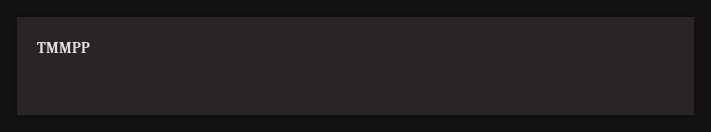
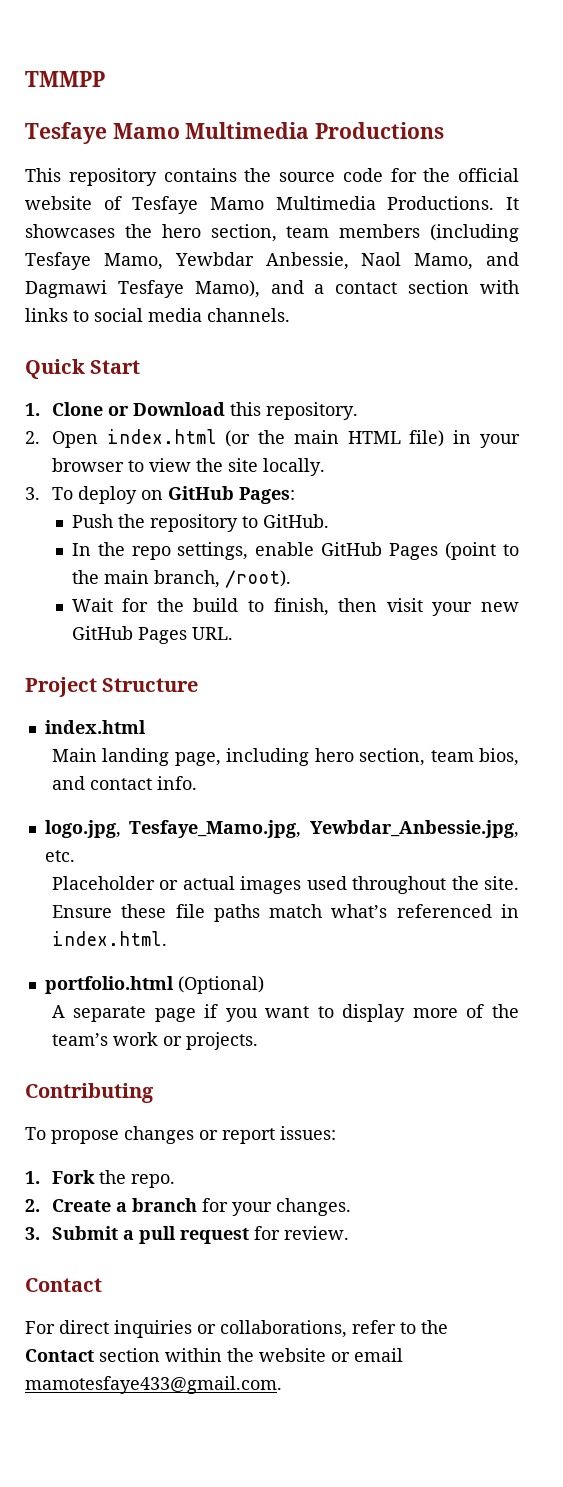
(90, 47) none -> [25,122,445,144] [25,168,519,186] [25,196,519,214] [25,224,519,242] [25,252,519,270] [25,280,519,298] [25,308,290,322] [25,359,141,379] [25,402,358,420] [25,429,520,448] [51,458,325,476] [25,486,295,504] [71,514,329,532] [71,542,520,560] [71,570,291,588] [71,598,519,616] [71,626,233,644] [25,677,199,697] [44,720,146,734] [51,748,519,766] [51,776,197,790] [44,820,519,838] [44,850,75,862] [51,876,519,894] [51,904,520,922] [51,931,167,946] [44,976,264,994] [51,1004,519,1022] [51,1032,258,1050] [25,1083,154,1103] [25,1126,336,1144] [25,1170,175,1188] [25,1198,351,1216] [25,1226,349,1244] [25,1278,102,1292] [25,1320,448,1338] [25,1348,403,1362] [25,1376,282,1394] // Tesfaye Mamo Multimedia Productions // This repository contains the source code for the official website of Tesfaye Mamo Multimedia Productions. It showcases the hero section, team members (including Tesfaye Mamo, Yewbdar Anbessie, Naol Mamo, and Dagmawi Tesfaye Mamo), and a contact section with links to social media channels. // Quick Start // 1. Clone or Download this repository. // 2. Open index.html (or the main HTML file) in your browser to view the site locally. // 3. To deploy on GitHub Pages: // Push the repository to GitHub. // In the repo settings, enable GitHub Pages (point to the main branch, /root). // Wait for the build to finish, then visit your new GitHub Pages URL. // Project Structure // index.html // Main landing page, including hero section, team bios, and contact info. // logo.jpg, Tesfaye_Mamo.jpg, Yewbdar_Anbessie.jpg, etc. // Placeholder or actual images used throughout the site. Ensure these file paths match what’s referenced in index.html. // portfolio.html (Optional) // A separate page if you want to display more of the team’s work or projects. // Contributing // To propose changes or report issues: // 1. Fork the repo. // 2. Create a branch for your changes. // 3. Submit a pull request for review. // Contact // For direct inquiries or collaborations, refer to the Contact section within the website or email mamotesfaye433@gmail.com.

